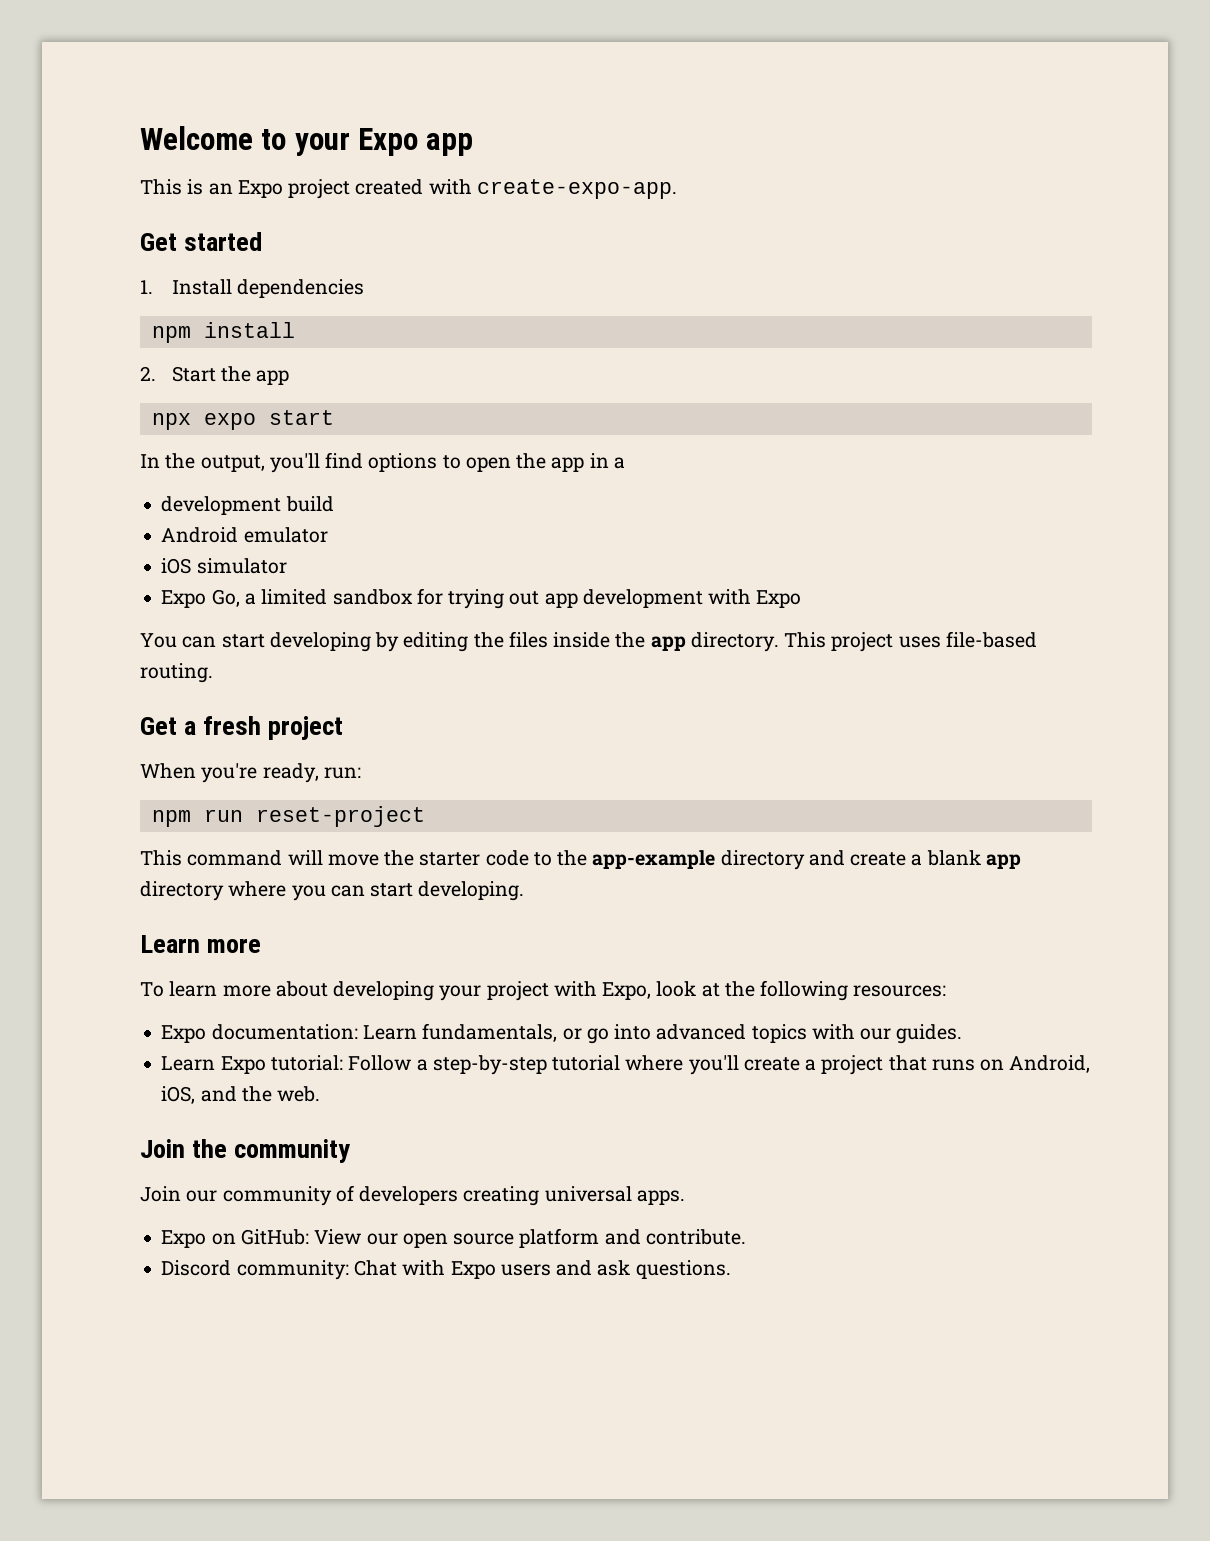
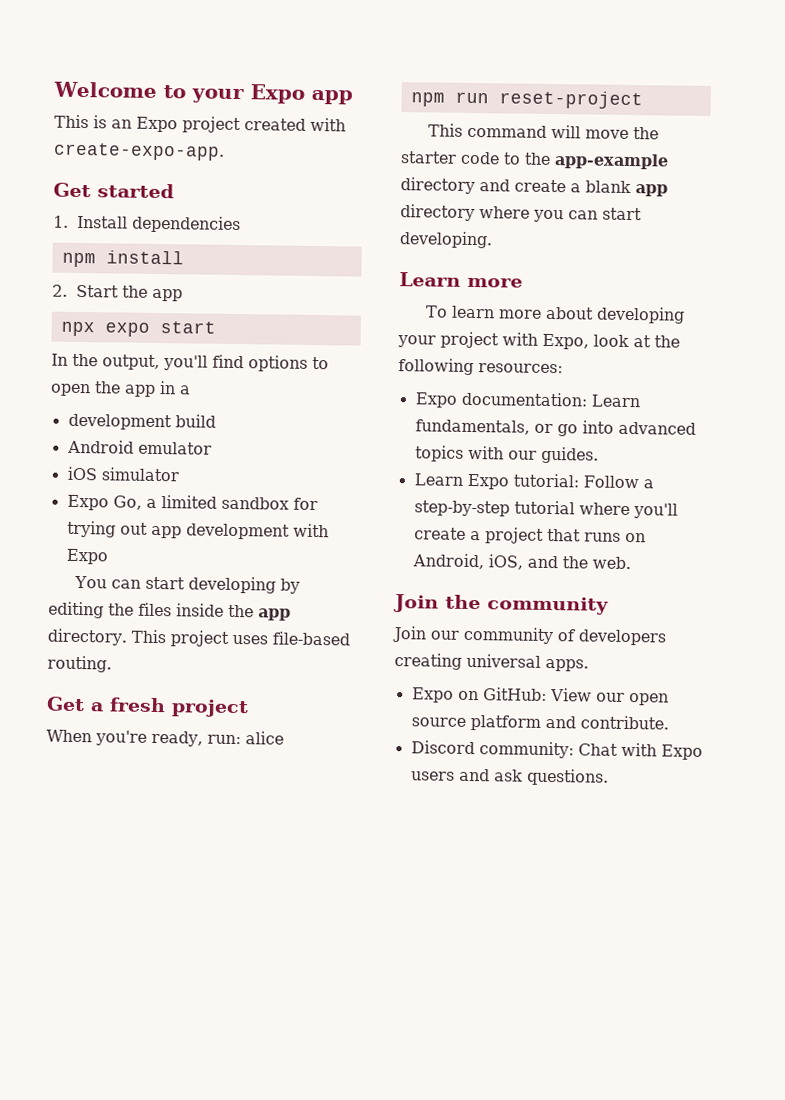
(361, 773) none -> [244,731,284,745] alice

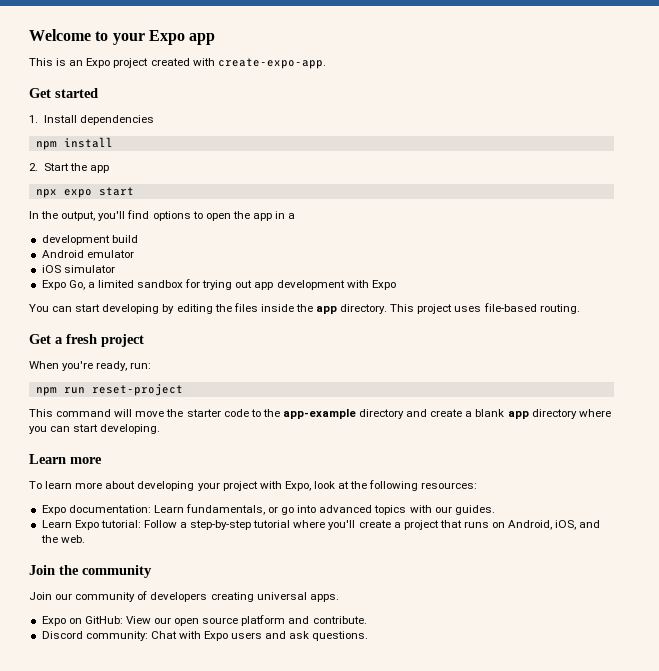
[244,731,284,745] alice -> (152, 365) none

